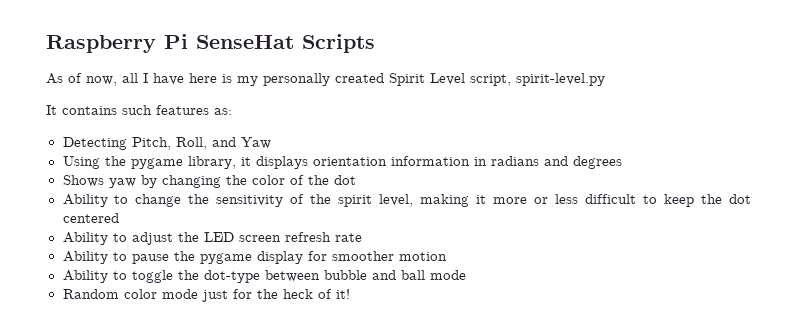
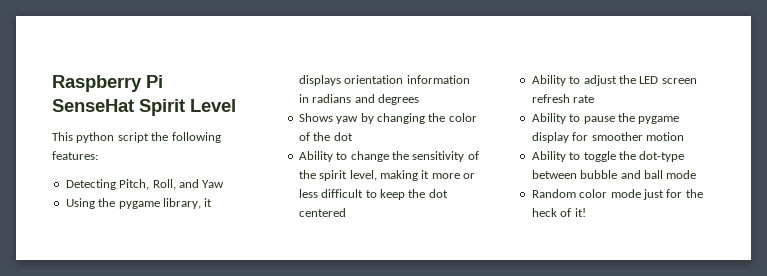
[302,34,375,53] [46,73,605,86] [46,105,232,115] Scripts // As of now, all I have here is my personally created Spirit Level script, spirit-level.py // It contains such features as: -> [139,99,236,116] [52,132,221,143] [52,151,98,160] Spirit Level // This python script the following features:

